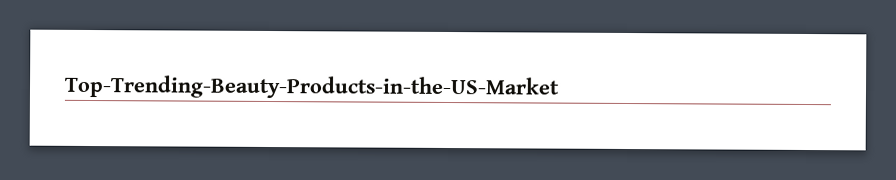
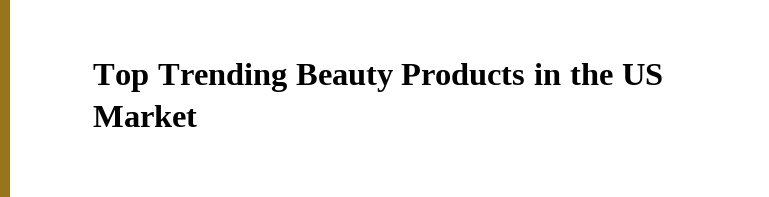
[64,74,560,100] Top-Trending-Beauty-Products-in-the-US-Market -> [93,63,663,92] [93,105,197,127] Top Trending Beauty Products in the US Market

